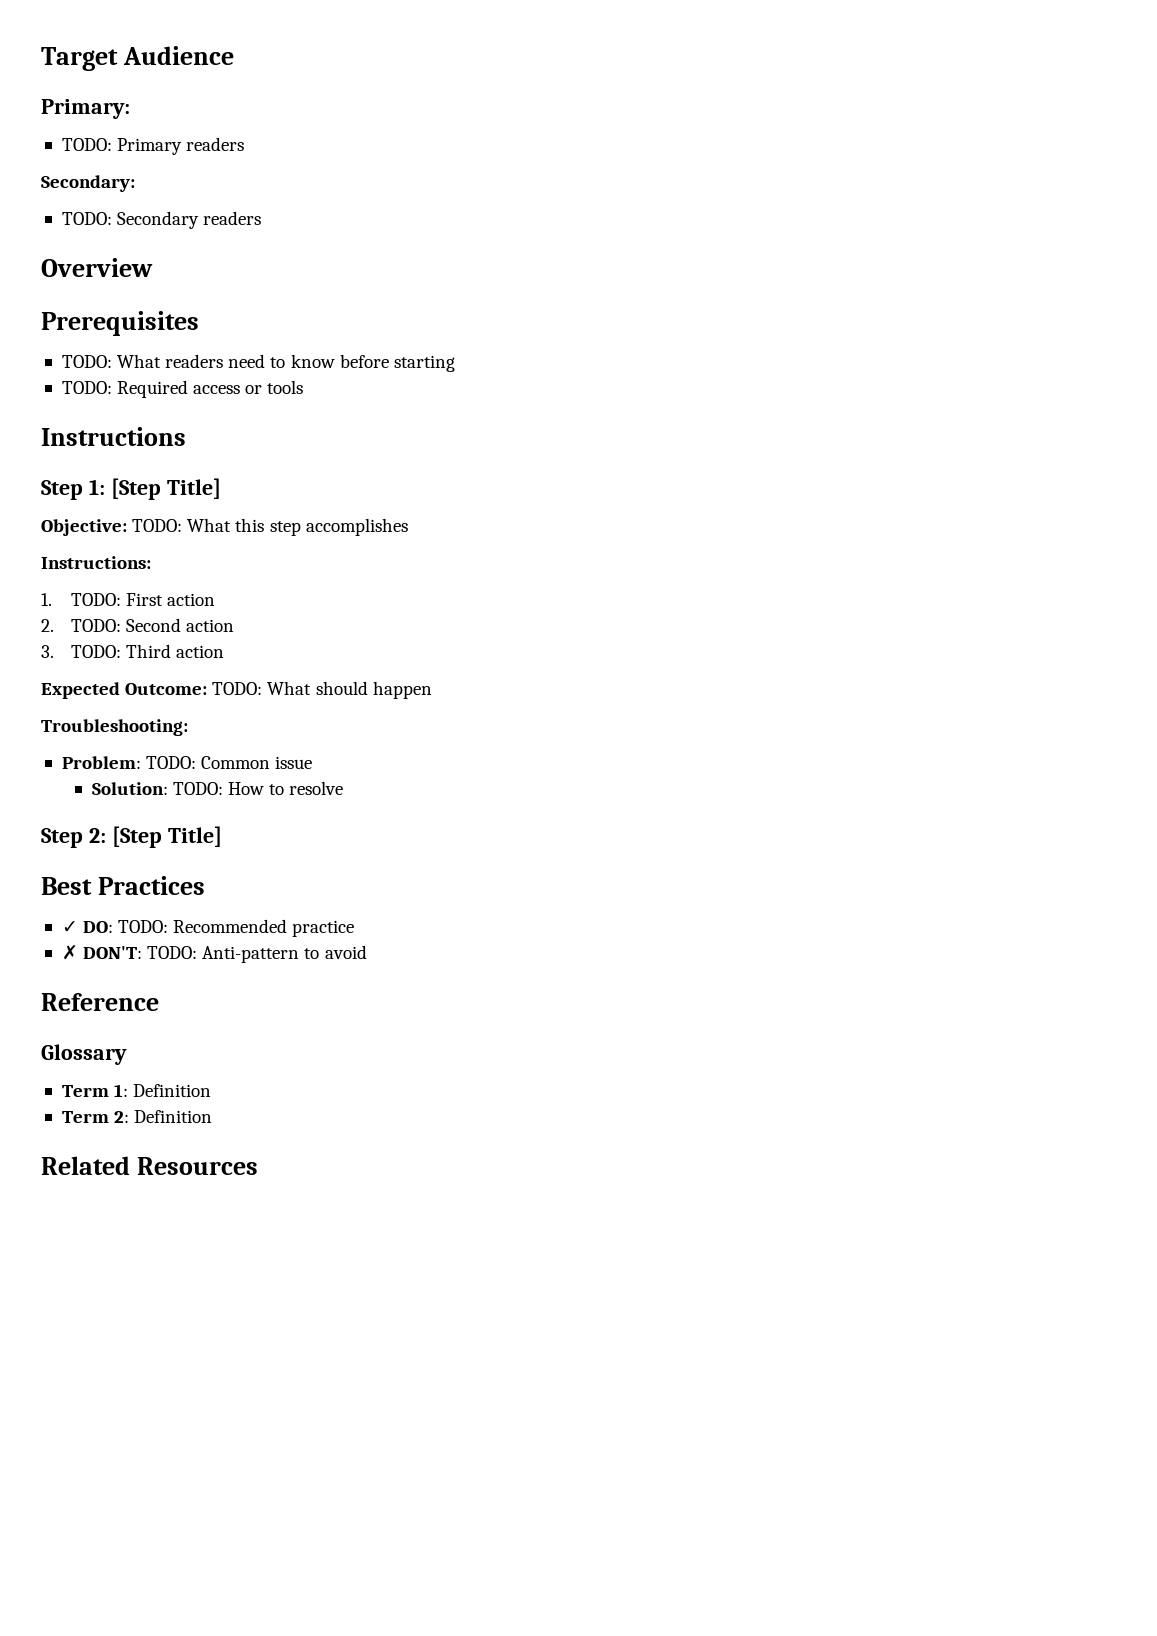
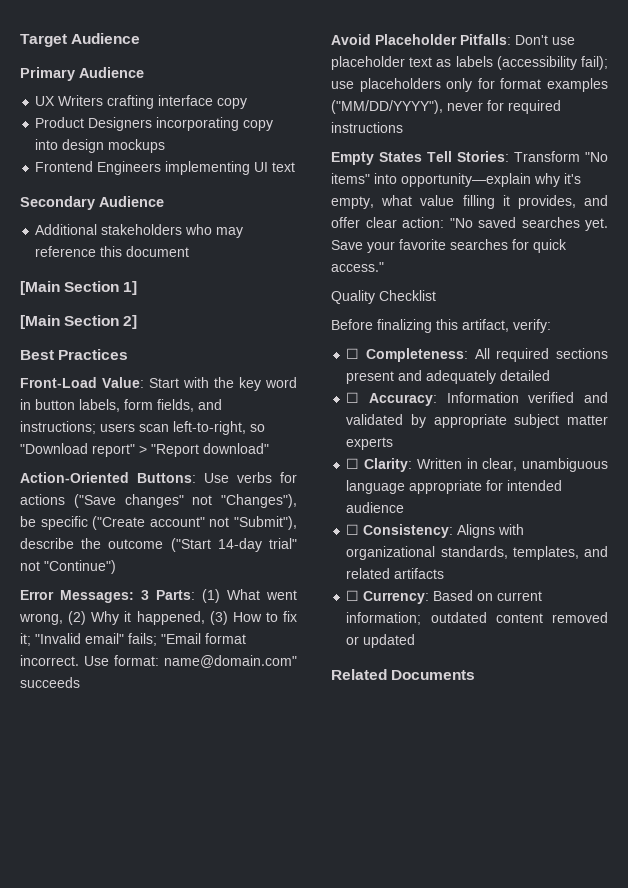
[41,99,130,119] [61,137,245,155] [41,175,135,192] [61,211,262,229] [41,258,153,277] [41,311,199,336] [61,354,455,372] [61,380,304,398] [41,427,186,446] [41,478,221,500] [41,518,408,536] [41,556,151,569] [41,593,216,606] [41,618,235,632] [41,644,225,658] [41,681,432,699] [41,719,188,736] [61,756,313,769] [91,781,344,795] [41,826,222,848] [41,876,205,895] [61,919,355,937] [61,945,367,963] [41,993,159,1011] [41,1044,127,1065] [61,1084,212,1097] [61,1110,213,1123] Primary: // TODO: Primary readers // Secondary: // TODO: Secondary readers // Overview // Prerequisites // TODO: What readers need to know before starting // TODO: Required access or tools // Instructions // Step 1: [Step Title] // Objective: TODO: What this step accomplishes // Instructions: // 1. TODO: First action // 2. TODO: Second action // 3. TODO: Third action // Expected Outcome: TODO: What should happen // Troubleshooting: // Problem: TODO: Common issue // Solution: TODO: How to resolve // Step 2: [Step Title] // Best Practices // ✓ DO: TODO: Recommended practice // ✗ DON'T: TODO: Anti-pattern to avoid // Reference // Glossary // Term 1: Definition // Term 2: Definition -> [20,67,144,81] [35,95,248,109] [35,117,274,131] [35,139,166,153] [35,161,296,175] [20,196,164,210] [35,224,244,238] [35,246,190,257] [20,281,138,295] [20,315,138,329] [20,349,129,360] [20,377,297,391] [20,399,222,412] [20,421,265,435] [20,443,269,457] [20,472,297,483] [20,494,297,508] [20,516,297,530] [20,538,297,552] [20,560,116,574] [20,589,297,603] [19,611,297,625] [20,633,246,646] [20,655,297,668] [20,677,80,688] [331,34,575,45] [331,56,608,70] [331,78,608,92] [331,100,561,114] [331,122,403,133] [331,151,608,165] [331,173,581,187] [331,195,608,209] [331,217,608,231] [331,239,567,253] [331,262,384,272] [331,290,436,304] [331,319,551,333] [346,348,608,362] [346,370,551,384] [346,392,608,406] [346,414,608,428] [346,437,394,450] [346,458,608,472] [346,480,563,494] [346,502,405,513] [346,524,525,538] [346,546,608,560] [346,568,445,579] [346,590,543,604] [346,612,608,625] [346,634,416,648] Primary Audience // UX Writers crafting interface copy // Product Designers incorporating copy into design mockups // Frontend Engineers implementing UI text // Secondary Audience // Additional stakeholders who may reference this document // [Main Section 1] // [Main Section 2] // Best Practices // Front-Load Value: Start with the key word in button labels, form fields, and instructions; users scan left-to-right, so "Download report" > "Report download" // Action-Oriented Buttons: Use verbs for actions ("Save changes" not "Changes"), be specific ("Create account" not "Submit"), describe the outcome ("Start 14-day trial" not "Continue") // Error Messages: 3 Parts: (1) What went wrong, (2) Why it happened, (3) How to fix it; "Invalid email" fails; "Email format incorrect. Use format: name@domain.com" succeeds // Avoid Placeholder Pitfalls: Don't use placeholder text as labels (accessibility fail); use placeholders only for format examples ("MM/DD/YYYY"), never for required instructions // Empty States Tell Stories: Transform "No items" into opportunity—explain why it's empty, what value filling it provides, and offer clear action: "No saved searches yet. Save your favorite searches for quick access." // Quality Checklist // Before finalizing this artifact, verify: // ☐ Completeness: All required sections present and adequately detailed // ☐ Accuracy: Information verified and validated by appropriate subject matter experts // ☐ Clarity: Written in clear, unambiguous language appropriate for intended audience // ☐ Consistency: Aligns with organizational standards, templates, and related artifacts // ☐ Currency: Based on current information; outdated content removed or updated
[136,1157,258,1175] Resources -> [391,670,476,680] Documents

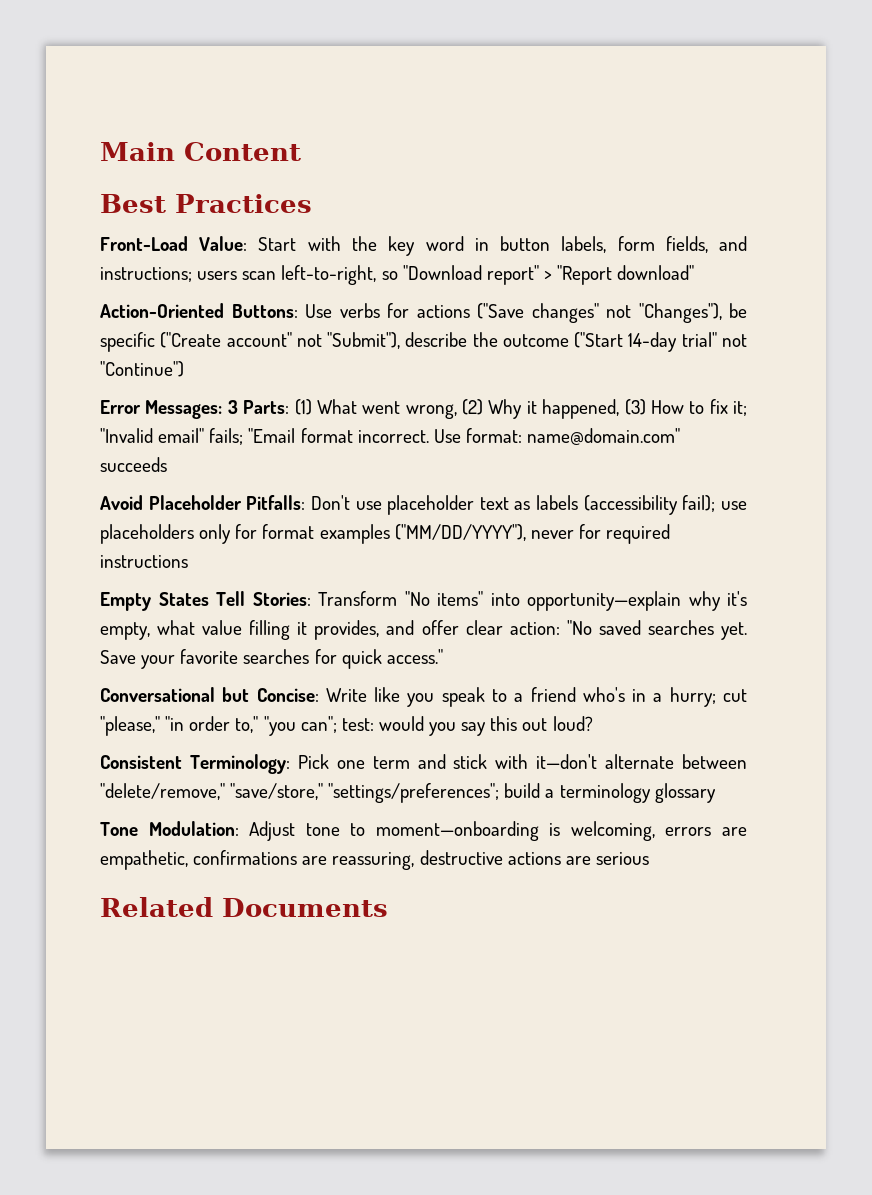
[20,33,141,47] [20,67,144,81] [35,95,248,109] [35,117,274,131] [35,139,166,153] [35,161,296,175] [20,196,164,210] [35,224,244,238] [35,246,190,257] [20,281,138,295] [20,315,138,329] Target Audience // Primary Audience // UX Writers crafting interface copy // Product Designers incorporating copy into design mockups // Frontend Engineers implementing UI text // Secondary Audience // Additional stakeholders who may reference this document // [Main Section 1] // [Main Section 2] -> [100,142,301,161] Main Content
[331,290,436,304] [331,319,551,333] [346,348,608,362] [346,370,551,384] [346,392,608,406] [346,414,608,428] [346,437,394,450] [346,458,608,472] [346,480,563,494] [346,502,405,513] [346,524,525,538] [346,546,608,560] [346,568,445,579] [346,590,543,604] [346,612,608,625] [346,634,416,648] Quality Checklist // Before finalizing this artifact, verify: // ☐ Completeness: All required sections present and adequately detailed // ☐ Accuracy: Information verified and validated by appropriate subject matter experts // ☐ Clarity: Written in clear, unambiguous language appropriate for intended audience // ☐ Consistency: Aligns with organizational standards, templates, and related artifacts // ☐ Currency: Based on current information; outdated content removed or updated -> [100,687,748,707] [100,716,593,736] [100,754,747,774] [100,783,716,803] [100,821,747,841] [100,850,649,870] Conversational but Concise: Write like you speak to a friend who's in a hurry; cut "please," "in order to," "you can"; test: would you say this out loud? // Consistent Terminology: Pick one term and stick with it—don't alternate between "delete/remove," "save/store," "settings/preferences"; build a terminology glossary // Tone Modulation: Adjust tone to moment—onboarding is welcoming, errors are empathetic, confirmations are reassuring, destructive actions are serious

